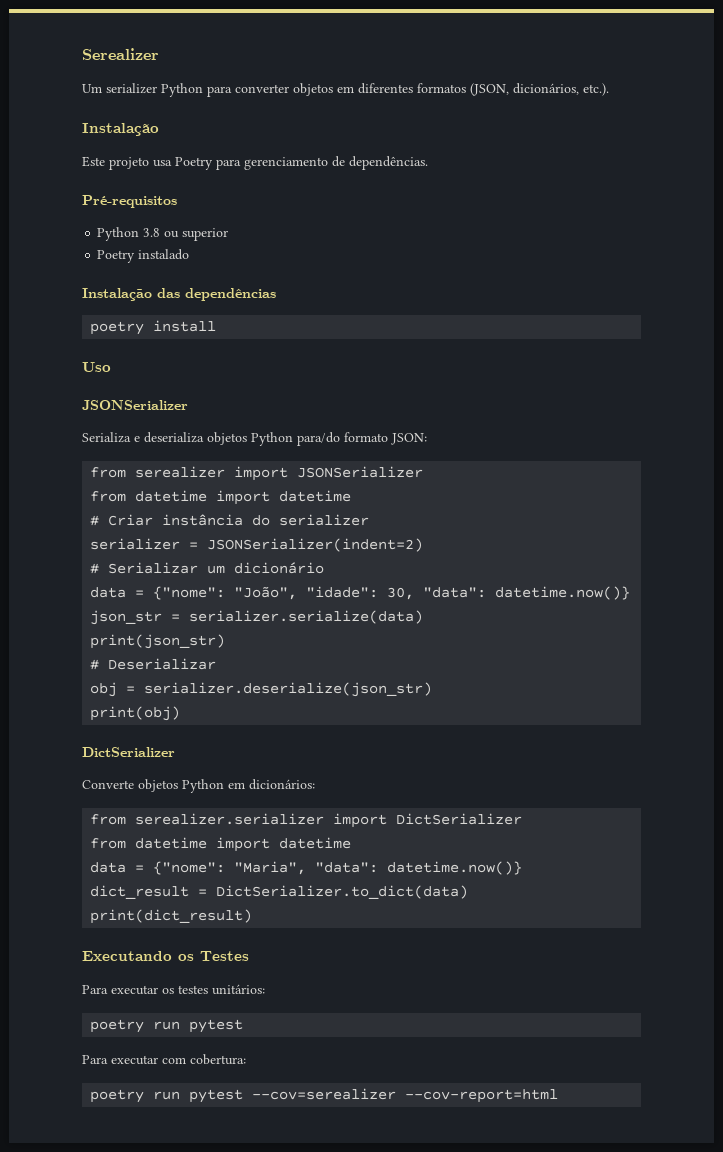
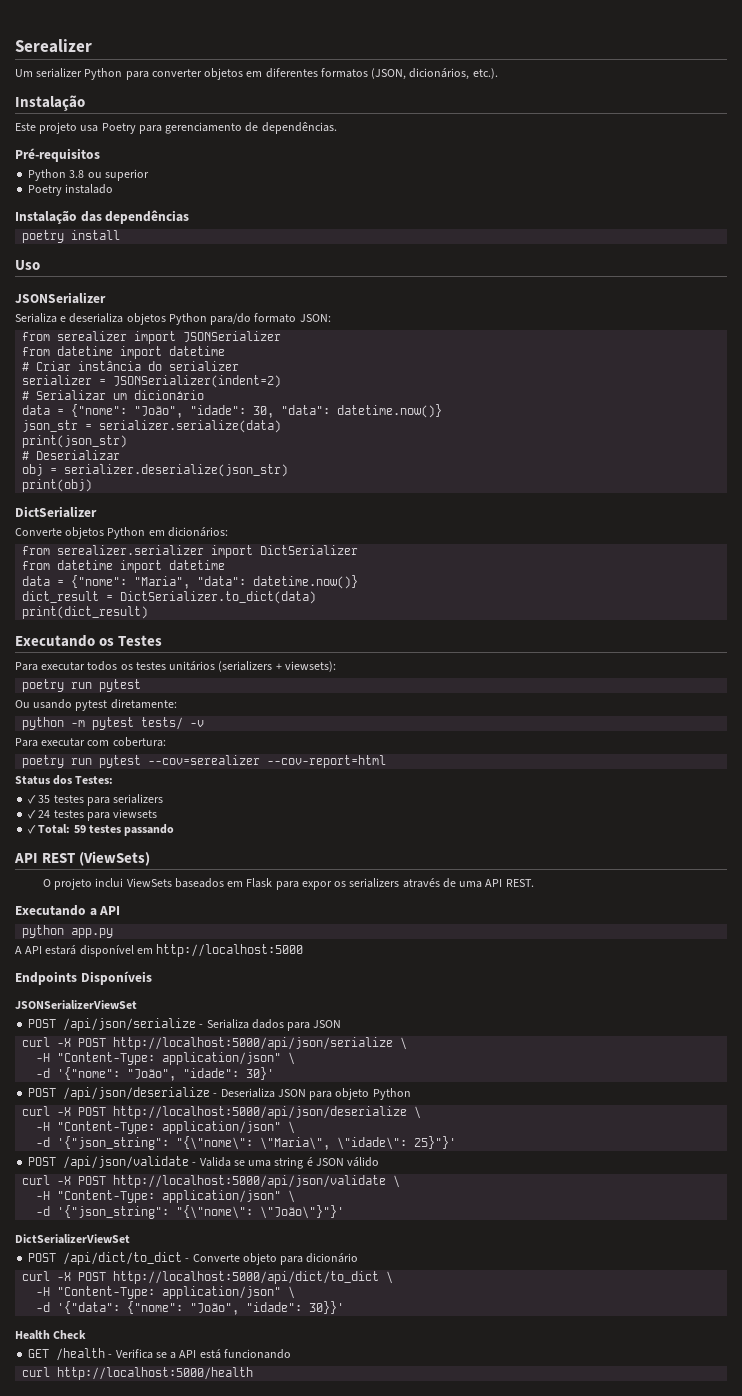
(158, 990) none -> [87,661,118,671] todos
[212,984,265,995] [90,1019,244,1033] unitários: // poetry run pytest -> [169,661,336,672] [22,679,142,692] [15,699,177,711] [22,717,205,730] unitários (serializers + viewsets): // poetry run pytest // Ou usando pytest diretamente: // python -m pytest tests/ -v
(559, 1096) none -> [15,775,114,785] [28,794,164,806] [28,809,158,821] [28,824,175,836] [14,851,151,866] [42,878,534,890] [15,905,121,916] [22,925,114,938] [15,944,304,957] [15,971,152,985] [15,1000,137,1010] [28,1018,342,1031] [22,1037,408,1050] [36,1052,296,1065] [36,1067,275,1081] [28,1087,411,1100] [22,1106,422,1119] [36,1121,296,1134] [36,1136,457,1150] [28,1156,380,1169] [22,1175,401,1188] [36,1190,296,1203] [36,1205,345,1219] [15,1234,130,1244] [28,1252,359,1265] [22,1271,394,1284] [36,1286,296,1299] [36,1301,345,1315] [15,1330,87,1340] [28,1348,291,1361] [22,1367,254,1380] // Status dos Testes: // ✓ 35 testes para serializers // ✓ 24 testes para viewsets // ✓ Total: 59 testes passando // API REST (ViewSets) // O projeto inclui ViewSets baseados em Flask para expor os serializers através de uma API REST. // Executando a API // python app.py // A API estará disponível em http://localhost:5000 // Endpoints Disponíveis // JSONSerializerViewSet // POST /api/json/serialize - Serializa dados para JSON // curl -X POST http://localhost:5000/api/json/serialize \ // -H "Content-Type: application/json" \ // -d '{"nome": "João", "idade": 30}' // POST /api/json/deserialize - Deserializa JSON para objeto Python // curl -X POST http://localhost:5000/api/json/deserialize \ // -H "Content-Type: application/json" \ // -d '{"json_string": "{\"nome\": \"Maria\", \"idade\": 25}"}' // POST /api/json/validate - Valida se uma string é JSON válido // curl -X POST http://localhost:5000/api/json/validate \ // -H "Content-Type: application/json" \ // -d '{"json_string": "{\"nome\": \"João\"}"}' // DictSerializerViewSet // POST /api/dict/to_dict - Converte objeto para dicionário // curl -X POST http://localhost:5000/api/dict/to_dict \ // -H "Content-Type: application/json" \ // -d '{"data": {"nome": "João", "idade": 30}}' // Health Check // GET /health - Verifica se a API está funcionando // curl http://localhost:5000/health

